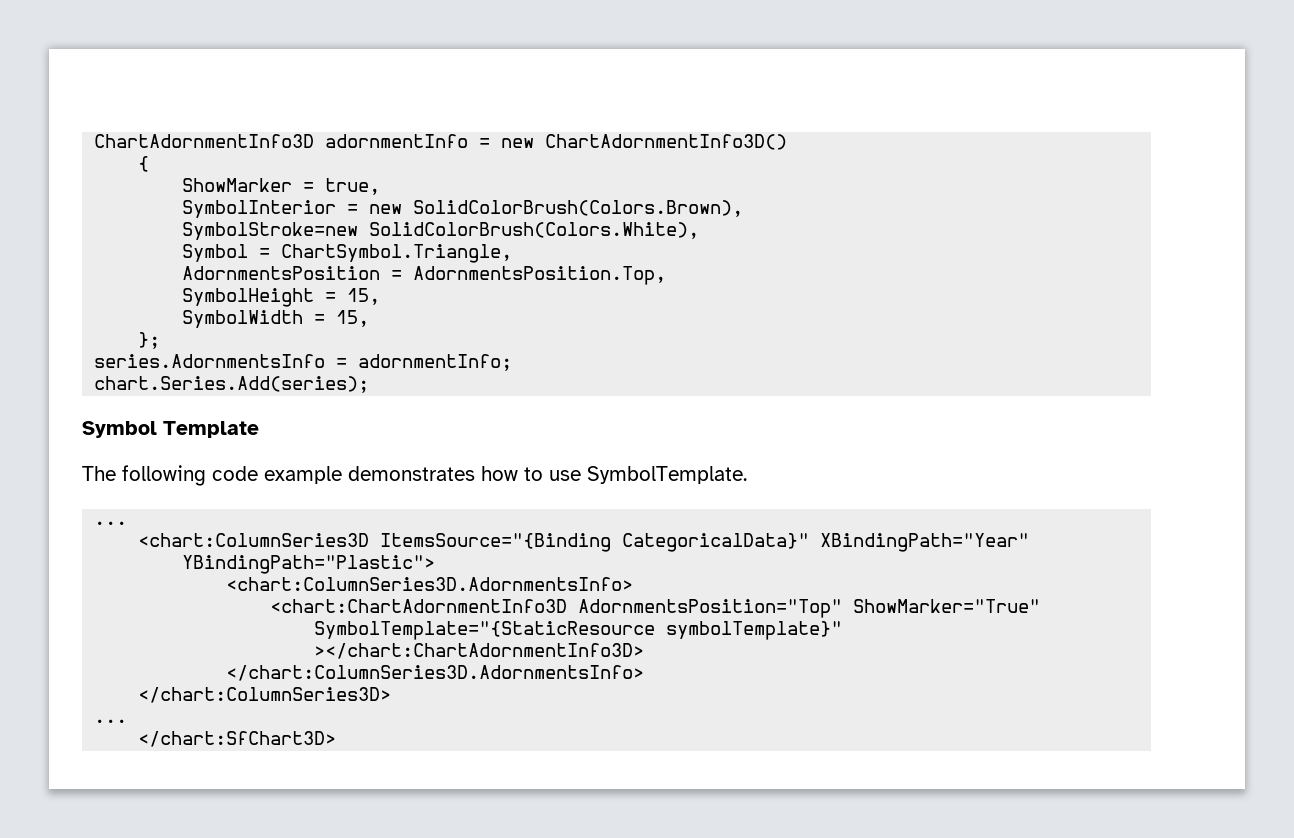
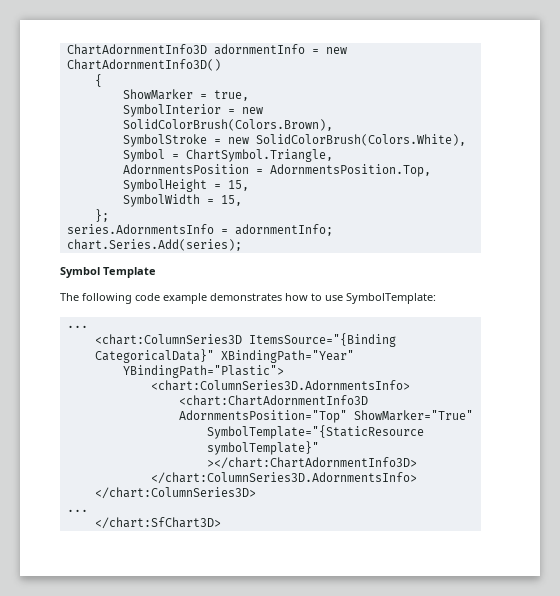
[182,222,359,240] SymbolStroke=new -> [122,134,249,147] SymbolStroke = new
[587,466,747,484] SymbolTemplate. -> [346,293,436,304] SymbolTemplate:

